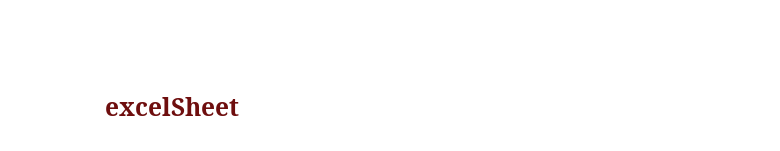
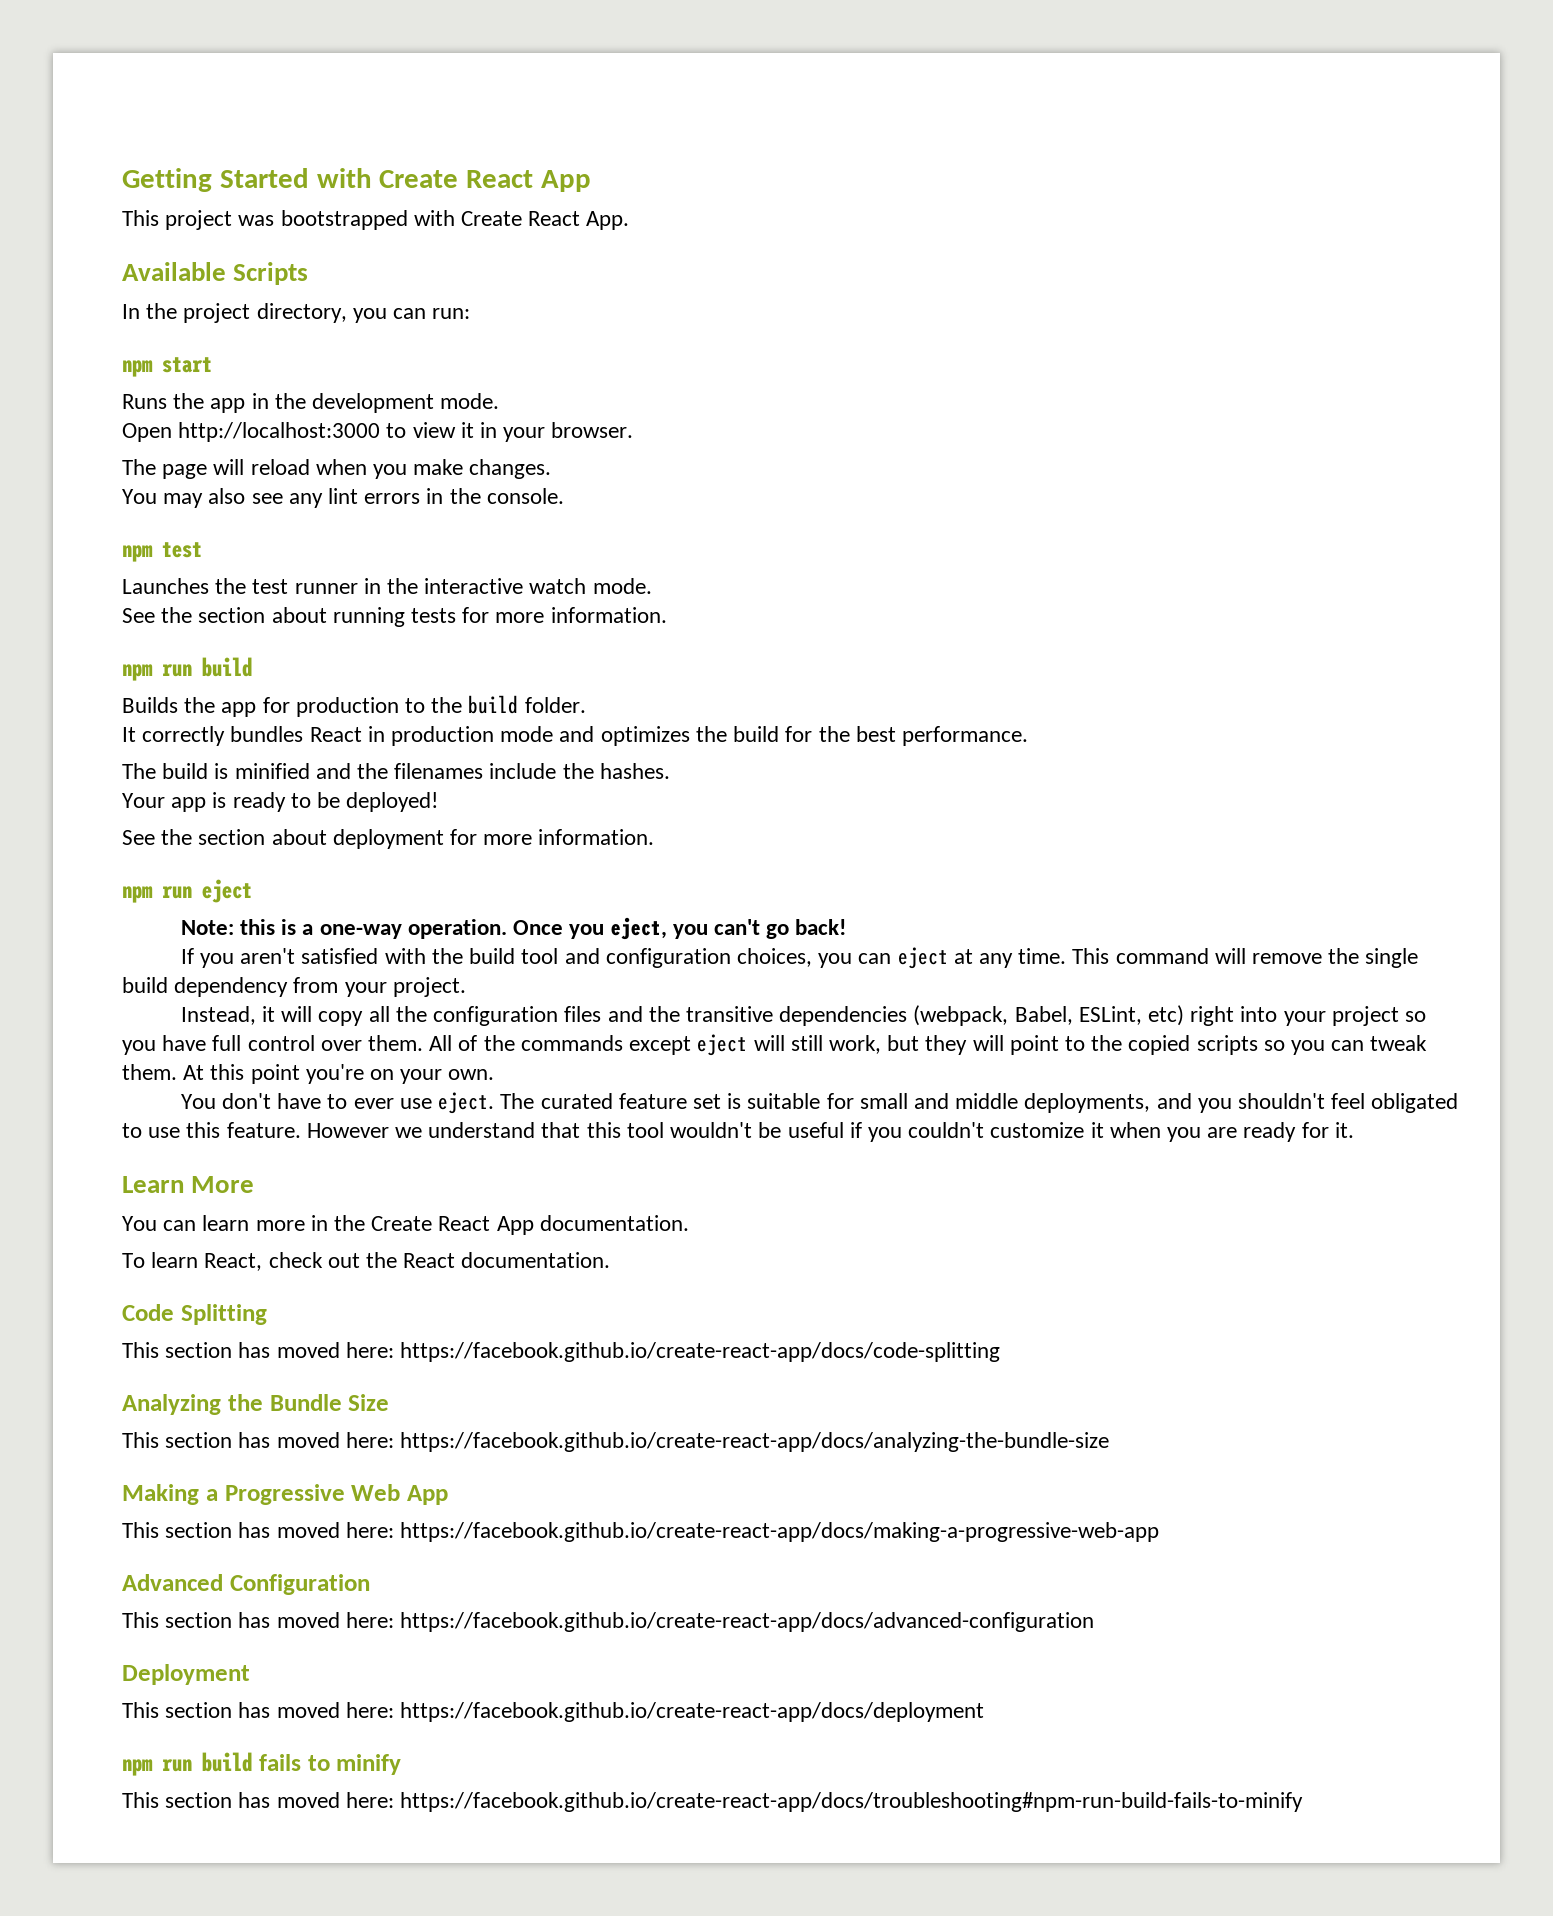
[105,97,239,116] excelSheet -> [122,168,592,192] [122,210,630,230] [122,262,309,285] [122,303,471,323] [122,357,212,377] [122,393,500,413] [122,422,634,442] [122,459,552,479] [122,488,564,508] [122,542,202,562] [122,578,652,594] [122,607,667,627] [122,657,252,681] [122,695,586,717] [122,726,1028,746] [122,763,670,779] [122,792,439,812] [122,829,655,849] [122,879,252,903] [180,917,847,940] [180,947,1419,969] [122,977,466,997] [180,1005,1427,1026] [122,1034,1428,1056] [122,1064,495,1084] [180,1092,1459,1114] [122,1122,1354,1142] [122,1176,255,1193] [122,1215,689,1235] [122,1252,611,1271] [122,1304,267,1325] [122,1342,1001,1362] [122,1394,390,1415] [122,1432,1110,1452] [122,1484,448,1505] [122,1522,1160,1542] [122,1574,370,1595] [122,1612,1095,1632] [122,1664,250,1685] [122,1702,985,1722] [122,1752,402,1776] [122,1792,1304,1812] Getting Started with Create React App // This project was bootstrapped with Create React App. // Available Scripts // In the project directory, you can run: // npm start // Runs the app in the development mode. // Open http://localhost:3000 to view it in your browser. // The page will reload when you make changes. // You may also see any lint errors in the console. // npm test // Launches the test runner in the interactive watch mode. // See the section about running tests for more information. // npm run build // Builds the app for production to the build folder. // It correctly bundles React in production mode and optimizes the build for the best performance. // The build is minified and the filenames include the hashes. // Your app is ready to be deployed! // See the section about deployment for more information. // npm run eject // Note: this is a one-way operation. Once you eject, you can't go back! // If you aren't satisfied with the build tool and configuration choices, you can eject at any time. This command will remove the single build dependency from your project. // Instead, it will copy all the configuration files and the transitive dependencies (webpack, Babel, ESLint, etc) right into your project so you have full control over them. All of the commands except eject will still work, but they will point to the copied scripts so you can tweak them. At this point you're on your own. // You don't have to ever use eject. The curated feature set is suitable for small and middle deployments, and you shouldn't feel obligated to use this feature. However we understand that this tool wouldn't be useful if you couldn't customize it when you are ready for it. // Learn More // You can learn more in the Create React App documentation. // To learn React, check out the React documentation. // Code Splitting // This section has moved here: https://facebook.github.io/create-react-app/docs/code-splitting // Analyzing the Bundle Size // This section has moved here: https://facebook.github.io/create-react-app/docs/analyzing-the-bundle-size // Making a Progressive Web App // This section has moved here: https://facebook.github.io/create-react-app/docs/making-a-progressive-web-app // Advanced Configuration // This section has moved here: https://facebook.github.io/create-react-app/docs/advanced-configuration // Deployment // This section has moved here: https://facebook.github.io/create-react-app/docs/deployment // npm run build fails to minify // This section has moved here: https://facebook.github.io/create-react-app/docs/troubleshooting#npm-run-build-fails-to-minify

